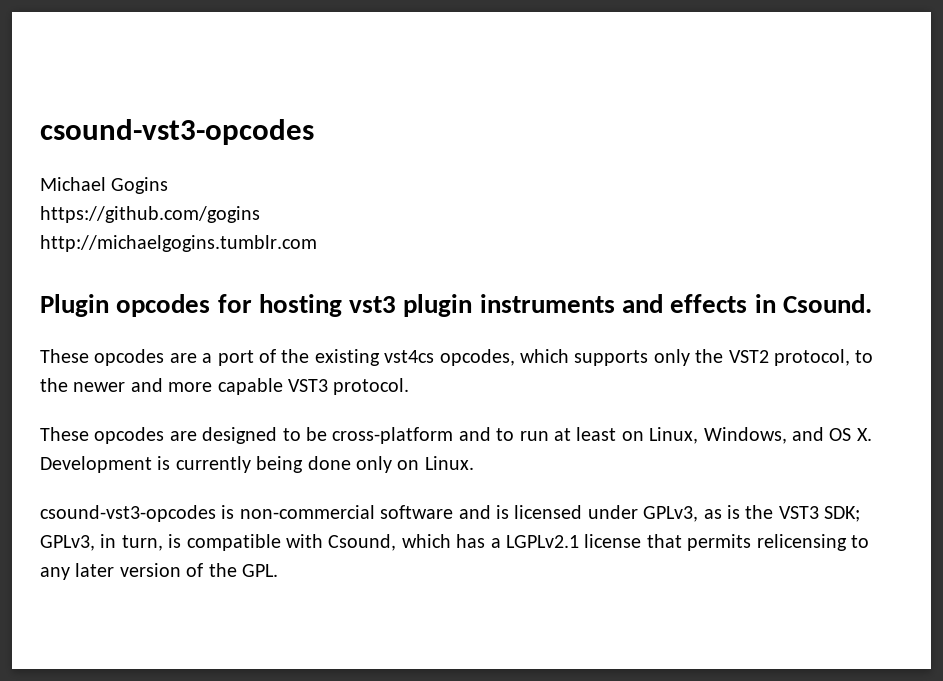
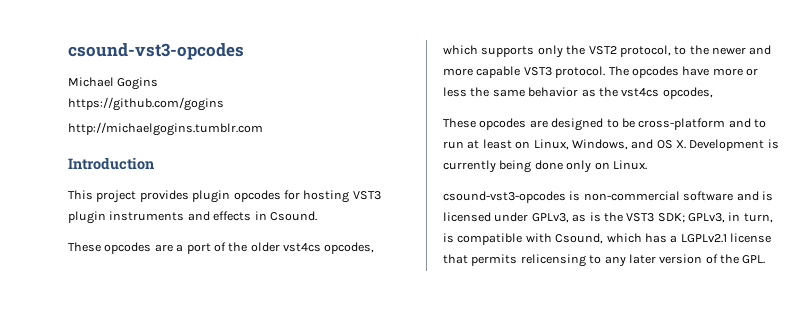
[40,294,109,317] Plugin -> [68,157,154,170] [68,190,231,203] Introduction // This project provides plugin
[349,296,397,313] vst3 -> [352,191,381,200] VST3
[314,349,380,366] existing -> [250,242,280,252] older
(410, 386) none -> [608,66,758,78] [443,87,713,99] The opcodes have more or less the same behavior as the vst4cs opcodes,

